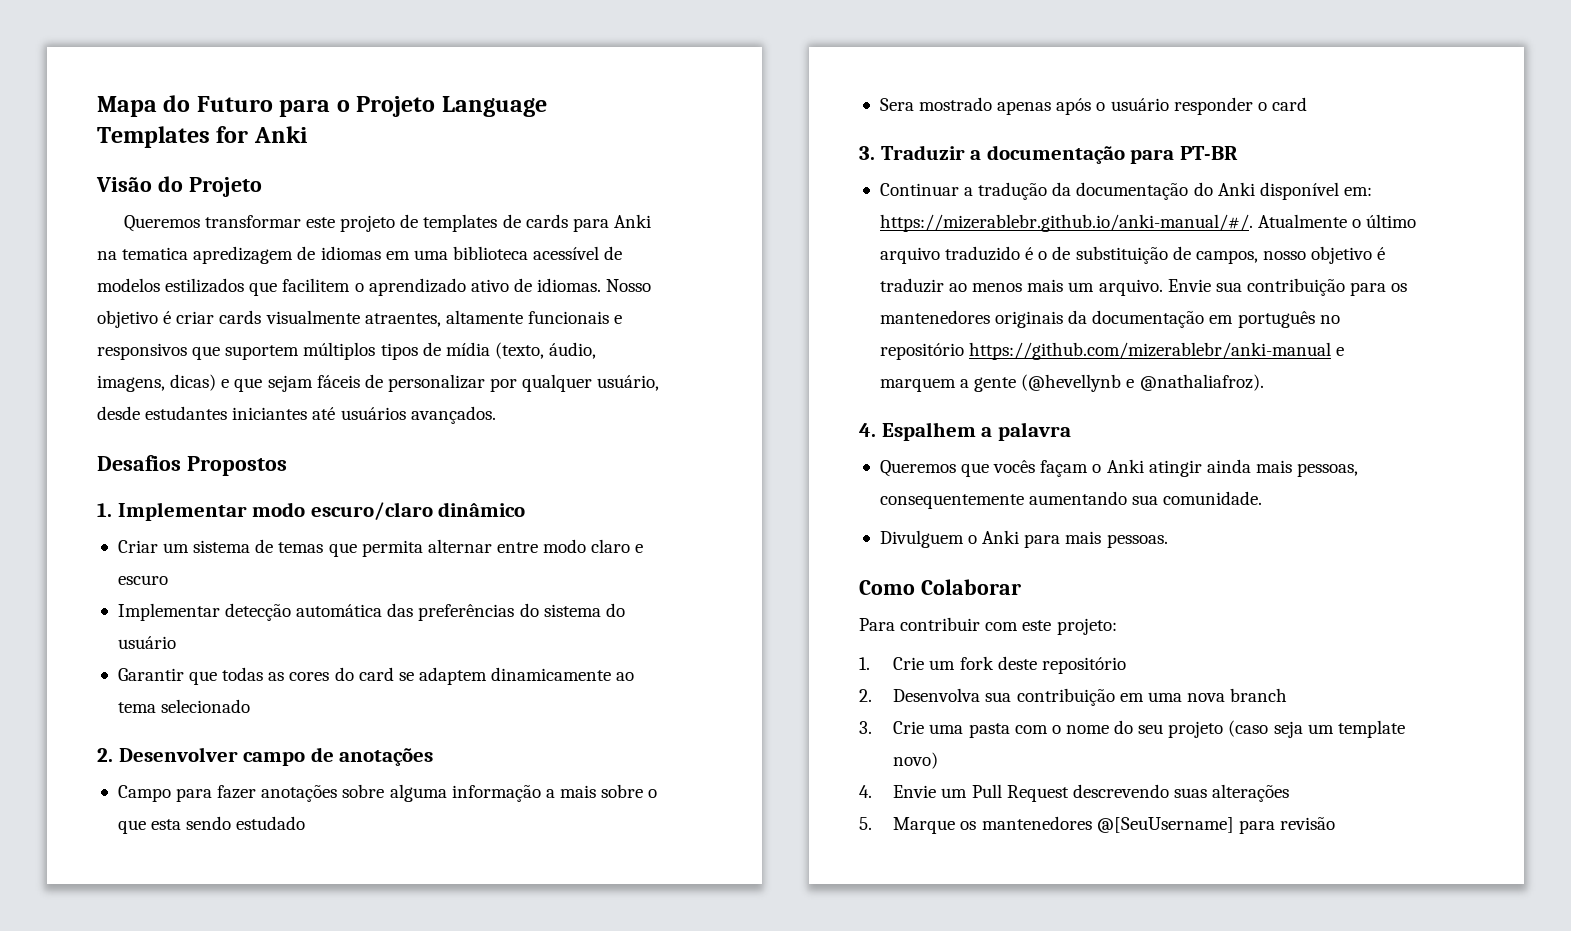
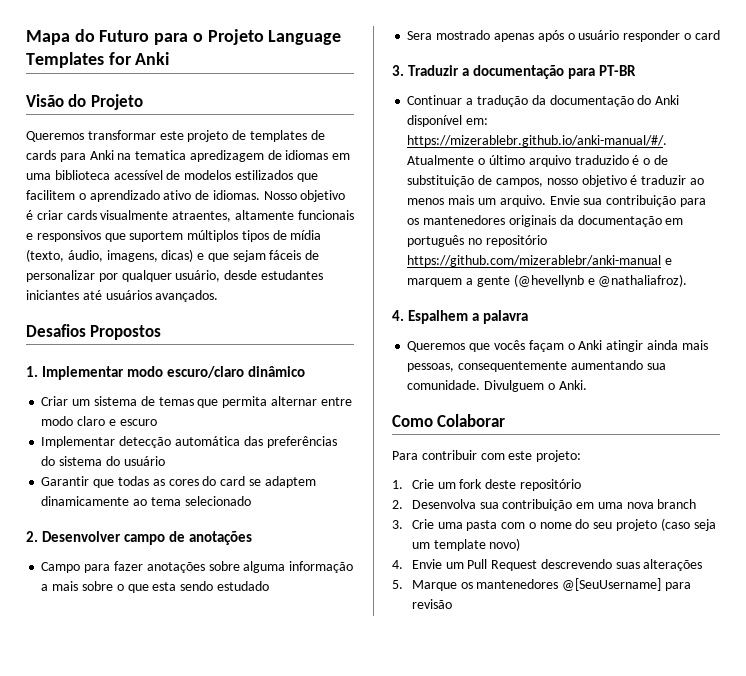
(1263, 498) // -> (481, 385) none
[982,530,1168,548] Anki para mais pessoas. -> [558,380,587,390] Anki.

